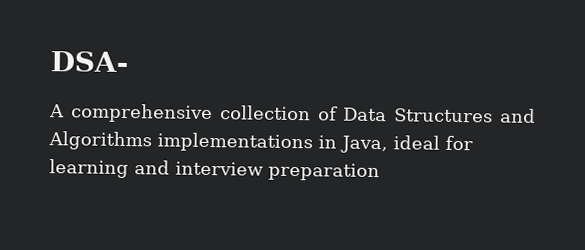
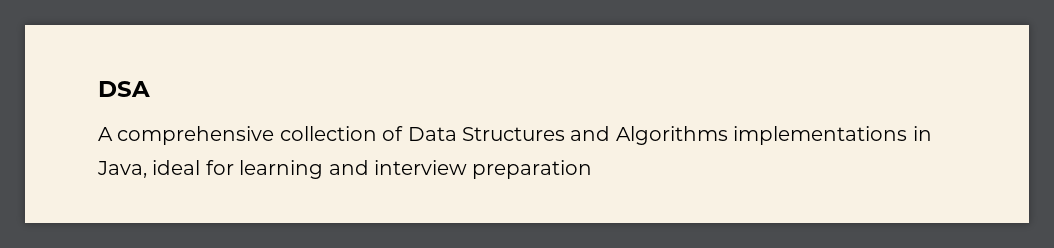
[50,51,129,73] DSA- -> [98,81,150,97] DSA

